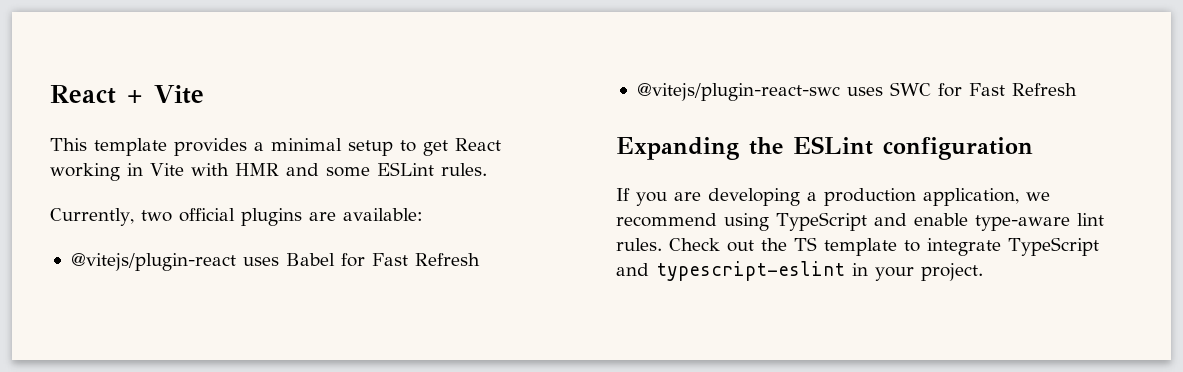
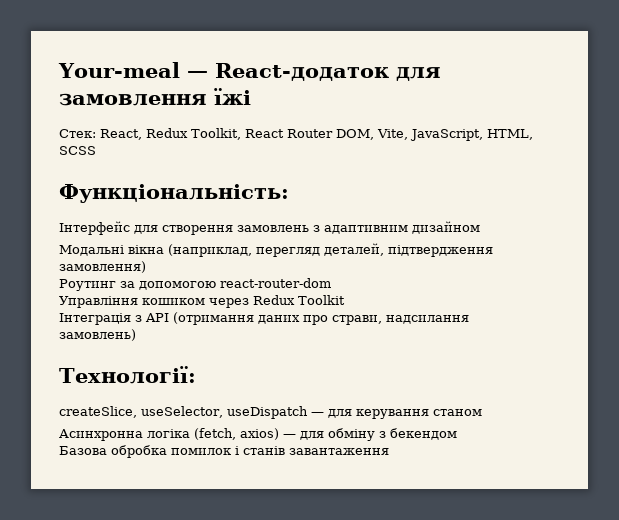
[50,85,204,104] [50,138,501,156] [50,162,487,181] [50,208,423,226] [70,253,480,271] [636,82,1077,101] [616,136,1033,160] [616,188,1050,206] [616,212,1104,231] [616,237,1099,256] [616,261,983,281] React + Vite // This template provides a minimal setup to get React working in Vite with HMR and some ESLint rules. // Currently, two official plugins are available: // @vitejs/plugin-react uses Babel for Fast Refresh // @vitejs/plugin-react-swc uses SWC for Fast Refresh // Expanding the ESLint configuration // If you are developing a production application, we recommend using TypeScript and enable type-aware lint rules. Check out the TS template to integrate TypeScript and typescript-eslint in your project. -> [58,62,441,81] [59,88,251,106] [59,128,533,141] [59,146,96,155] [59,184,289,203] [59,221,480,235] [59,243,493,257] [59,261,146,273] [59,278,331,291] [59,295,345,308] [59,312,469,325] [59,329,136,341] [59,366,196,384] [59,406,482,419] [59,428,457,441] [59,445,389,458] Your-meal — React-додаток для замовлення їжі // Стек: React, Redux Toolkit, React Router DOM, Vite, JavaScript, HTML, SCSS // Функціональність: // Інтерфейс для створення замовлень з адаптивним дизайном // Модальні вікна (наприклад, перегляд деталей, підтвердження замовлення) // Роутинг за допомогою react-router-dom // Управління кошиком через Redux Toolkit // Інтеграція з API (отримання даних про страви, надсилання замовлень) // Технології: // createSlice, useSelector, useDispatch — для керування станом // Асинхронна логіка (fetch, axios) — для обміну з бекендом // Базова обробка помилок і станів завантаження

